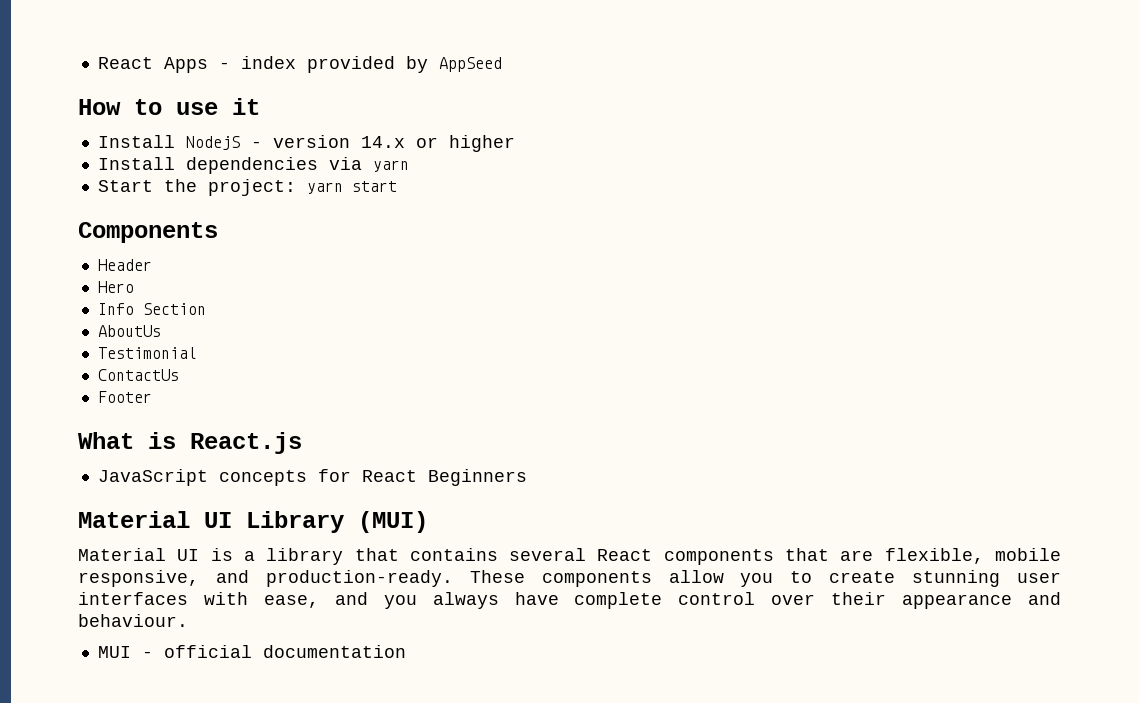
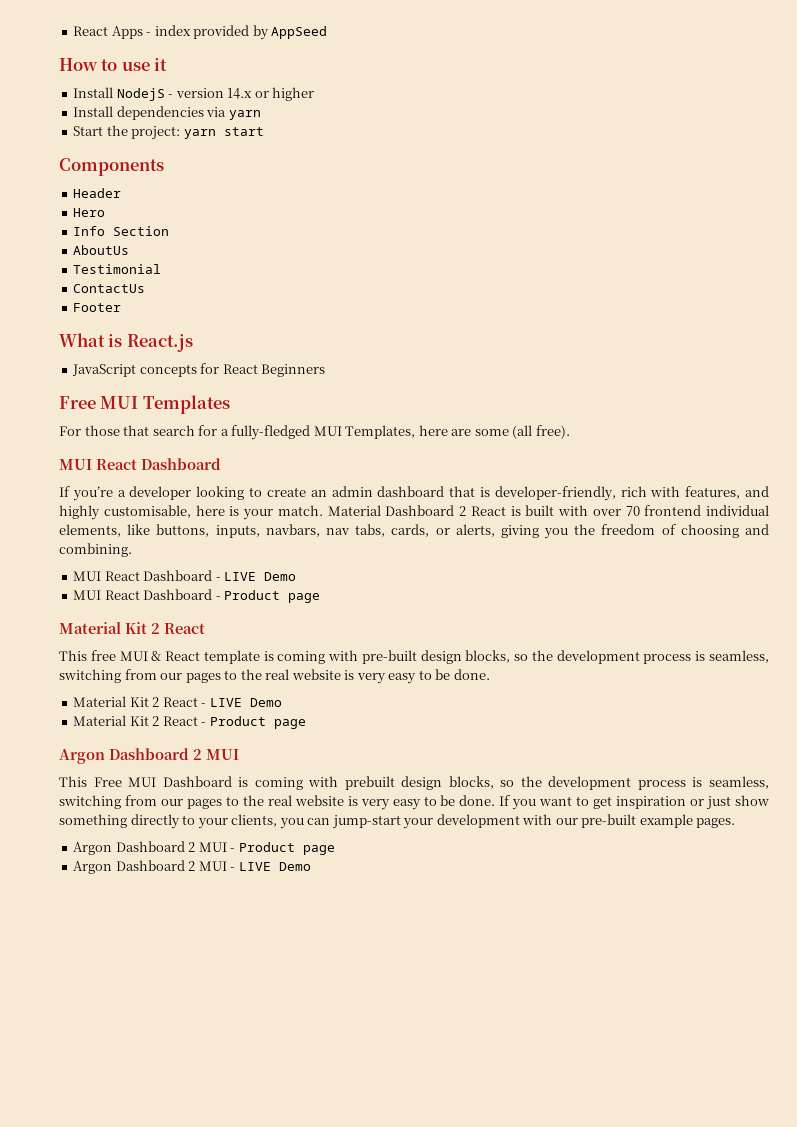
[78,511,428,533] [78,548,1061,565] [78,570,1061,587] [78,592,1061,609] [78,614,188,627] [97,645,406,658] Material UI Library (MUI) // Material UI is a library that contains several React components that are flexible, mobile responsive, and production-ready. These components allow you to create stunning user interfaces with ease, and you always have complete control over their appearance and behaviour. // MUI - official documentation -> [59,395,230,414] [59,425,570,440] [59,458,221,470] [59,486,769,501] [59,505,769,520] [59,524,769,539] [59,543,132,557] [73,570,297,581] [73,589,321,603] [59,622,205,634] [59,650,769,664] [59,669,490,684] [73,696,282,707] [73,715,306,729] [59,748,239,764] [59,776,769,790] [59,795,770,810] [59,814,736,829] [73,841,335,855] [73,860,311,874] Free MUI Templates // For those that search for a fully-fledged MUI Templates, here are some (all free). // MUI React Dashboard // If you’re a developer looking to create an admin dashboard that is developer-friendly, rich with features, and highly customisable, here is your match. Material Dashboard 2 React is built with over 70 frontend individual elements, like buttons, inputs, navbars, nav tabs, cards, or alerts, giving you the freedom of choosing and combining. // MUI React Dashboard - LIVE Demo // MUI React Dashboard - Product page // Material Kit 2 React // This free MUI & React template is coming with pre-built design blocks, so the development process is seamless, switching from our pages to the real website is very easy to be done. // Material Kit 2 React - LIVE Demo // Material Kit 2 React - Product page // Argon Dashboard 2 MUI // This Free MUI Dashboard is coming with prebuilt design blocks, so the development process is seamless, switching from our pages to the real website is very easy to be done. If you want to get inspiration or just show something directly to your clients, you can jump-start your development with our pre-built example pages. // Argon Dashboard 2 MUI - Product page // Argon Dashboard 2 MUI - LIVE Demo

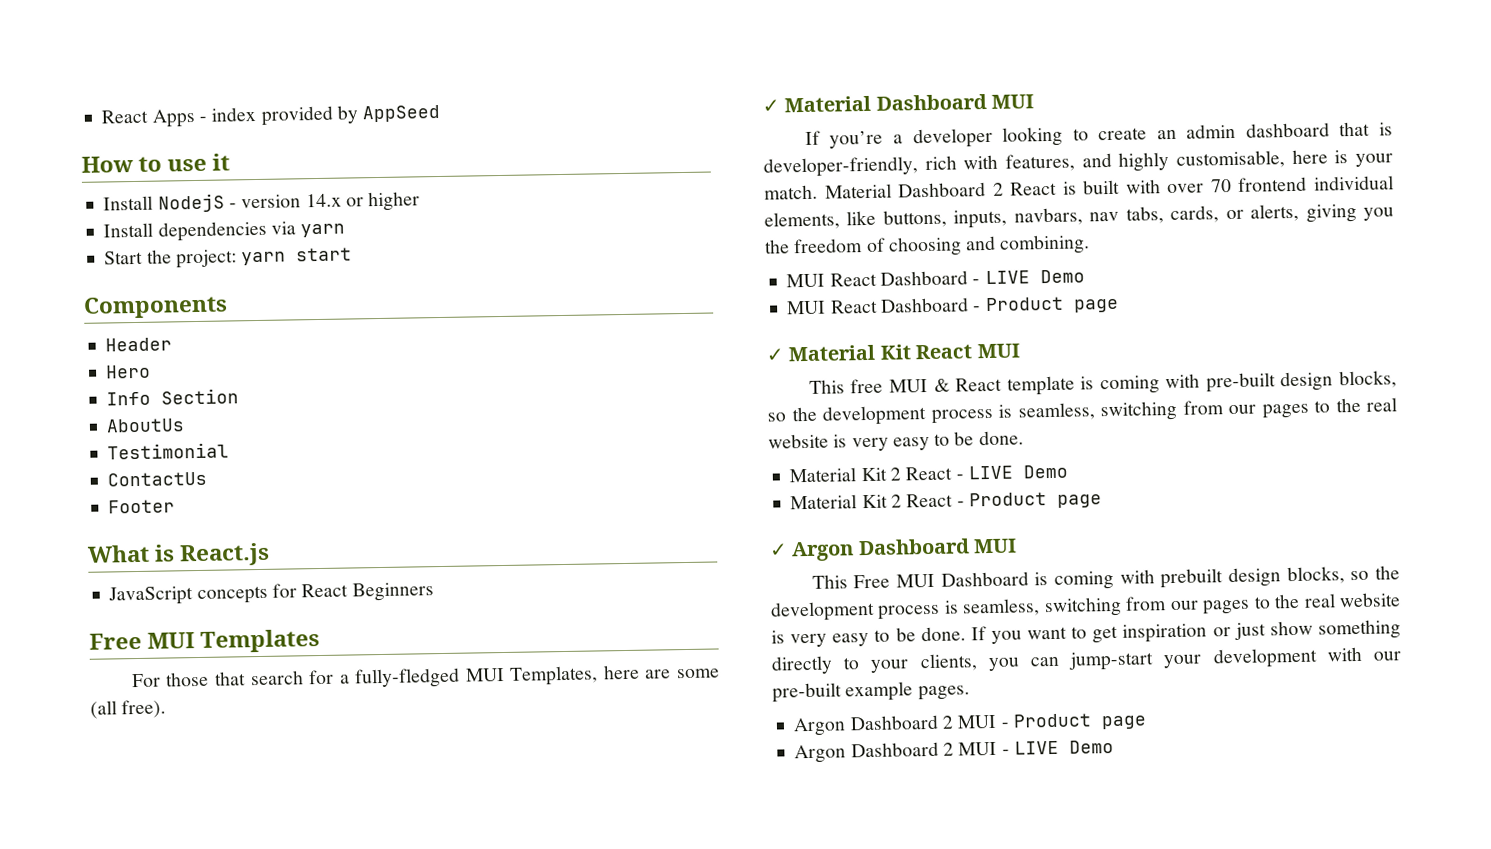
[59,458,221,470] MUI React Dashboard -> [762,94,1035,113] ✓ Material Dashboard MUI
[59,622,205,634] Material Kit 2 React -> [766,343,1020,362] ✓ Material Kit React MUI
[59,748,202,764] Argon Dashboard 2 -> [769,538,970,562] ✓ Argon Dashboard

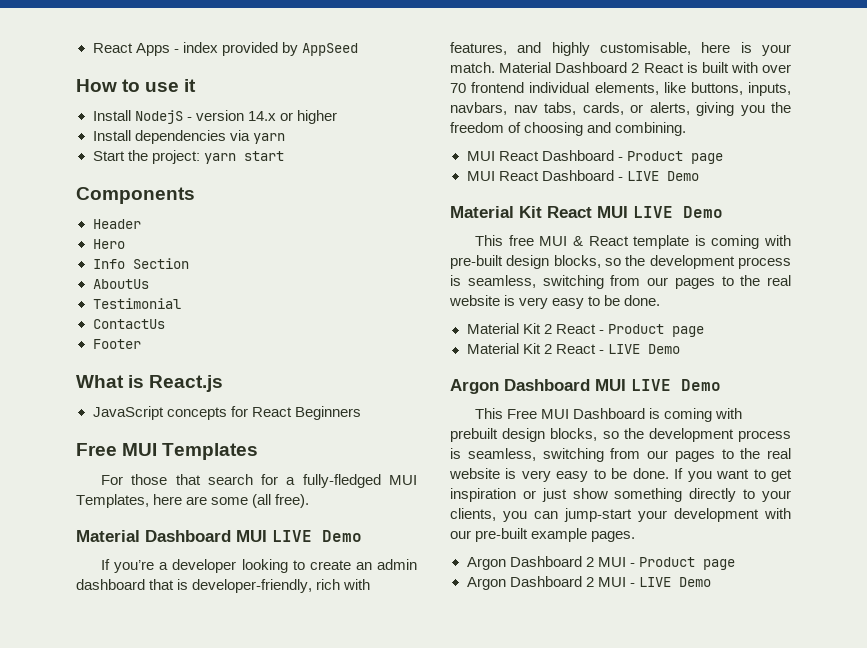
[762,99,780,113] ✓ -> (310, 501) none
(1035, 101) none -> [272,530,362,542] LIVE Demo
[984,269,1085,285] [786,296,1119,315] [766,348,784,362] LIVE Demo // MUI React Dashboard - Product page // ✓ -> [626,151,723,164] [466,170,699,181] Product page // MUI React Dashboard - LIVE Demo //
(1020, 351) none -> [633,206,723,218] LIVE Demo
[967,464,1068,480] [790,492,1102,510] [769,543,788,557] LIVE Demo // Material Kit 2 React - Product page // ✓ -> [607,324,704,337] [466,343,680,354] Product page // Material Kit 2 React - LIVE Demo //
(1018, 546) none -> [631,379,721,391] LIVE Demo

